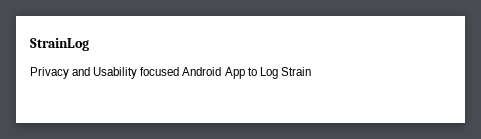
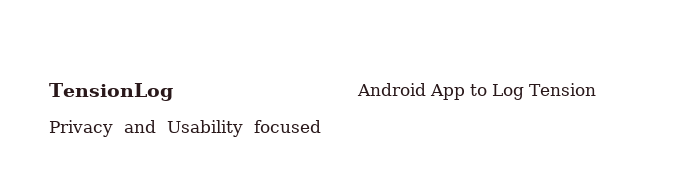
[30,38,89,51] StrainLog -> [49,83,173,101] TensionLog
[280,67,311,76] Strain -> [529,83,596,96] Tension

